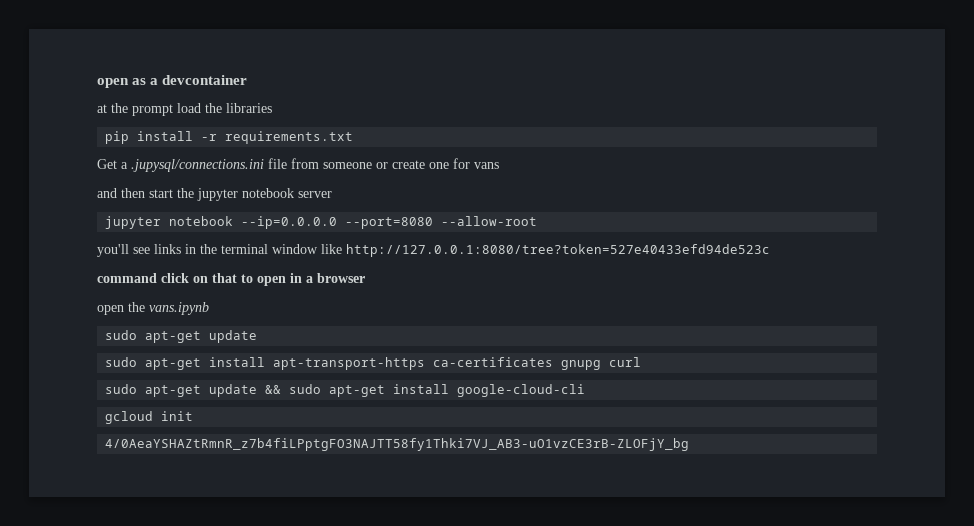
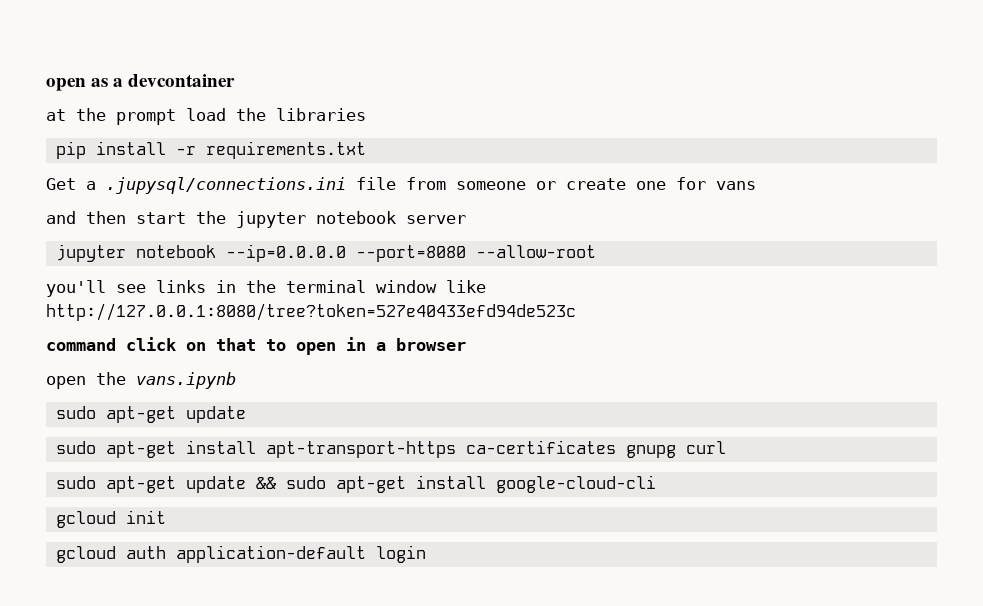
[105,438,690,451] 4/0AeaYSHAZtRmnR_z7b4fiLPptgFO3NAJTT58fy1Thki7VJ_AB3-uO1vzCE3rB-ZLOFjY_bg -> [55,545,426,563] gcloud auth application-default login

